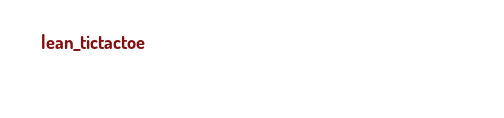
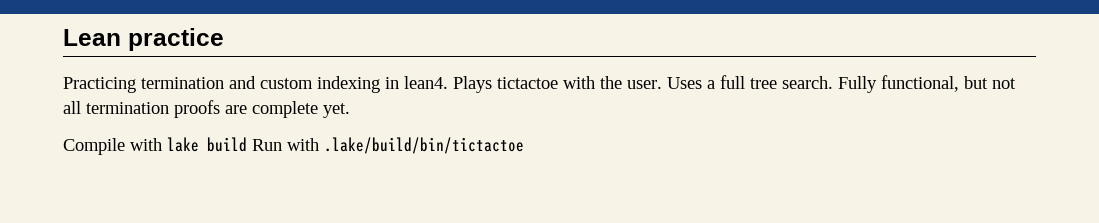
[41,34,145,51] lean_tictactoe -> [63,28,224,51] [63,75,1016,93] [63,100,350,118] [63,137,524,155] Lean practice // Practicing termination and custom indexing in lean4. Plays tictactoe with the user. Uses a full tree search. Fully functional, but not all termination proofs are complete yet. // Compile with lake build Run with .lake/build/bin/tictactoe

